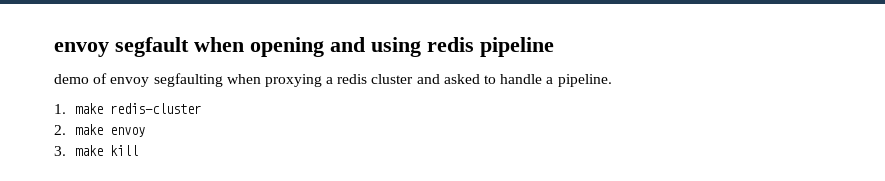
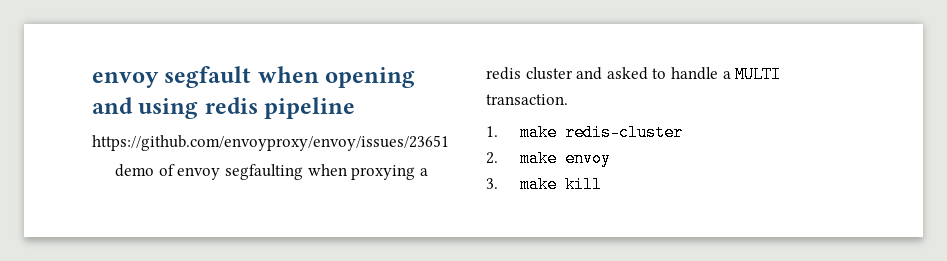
(554, 47) none -> [92,135,449,151] // https://github.com/envoyproxy/envoy/issues/23651
[557,74,612,87] pipeline. -> [735,66,782,83] [486,94,568,105] MULTI transaction.

